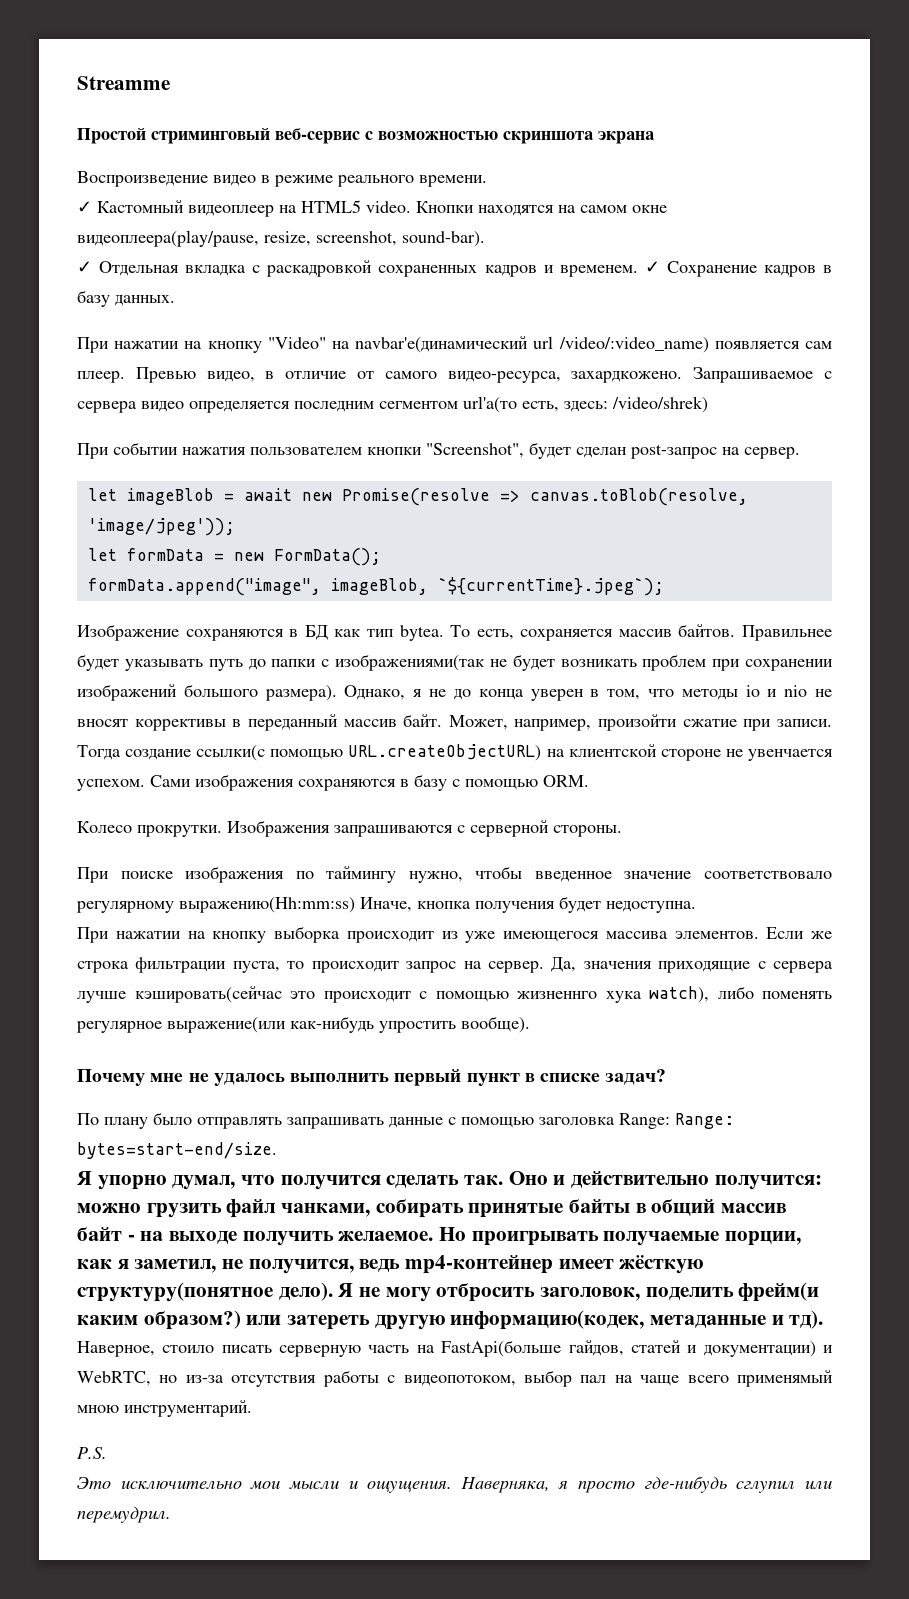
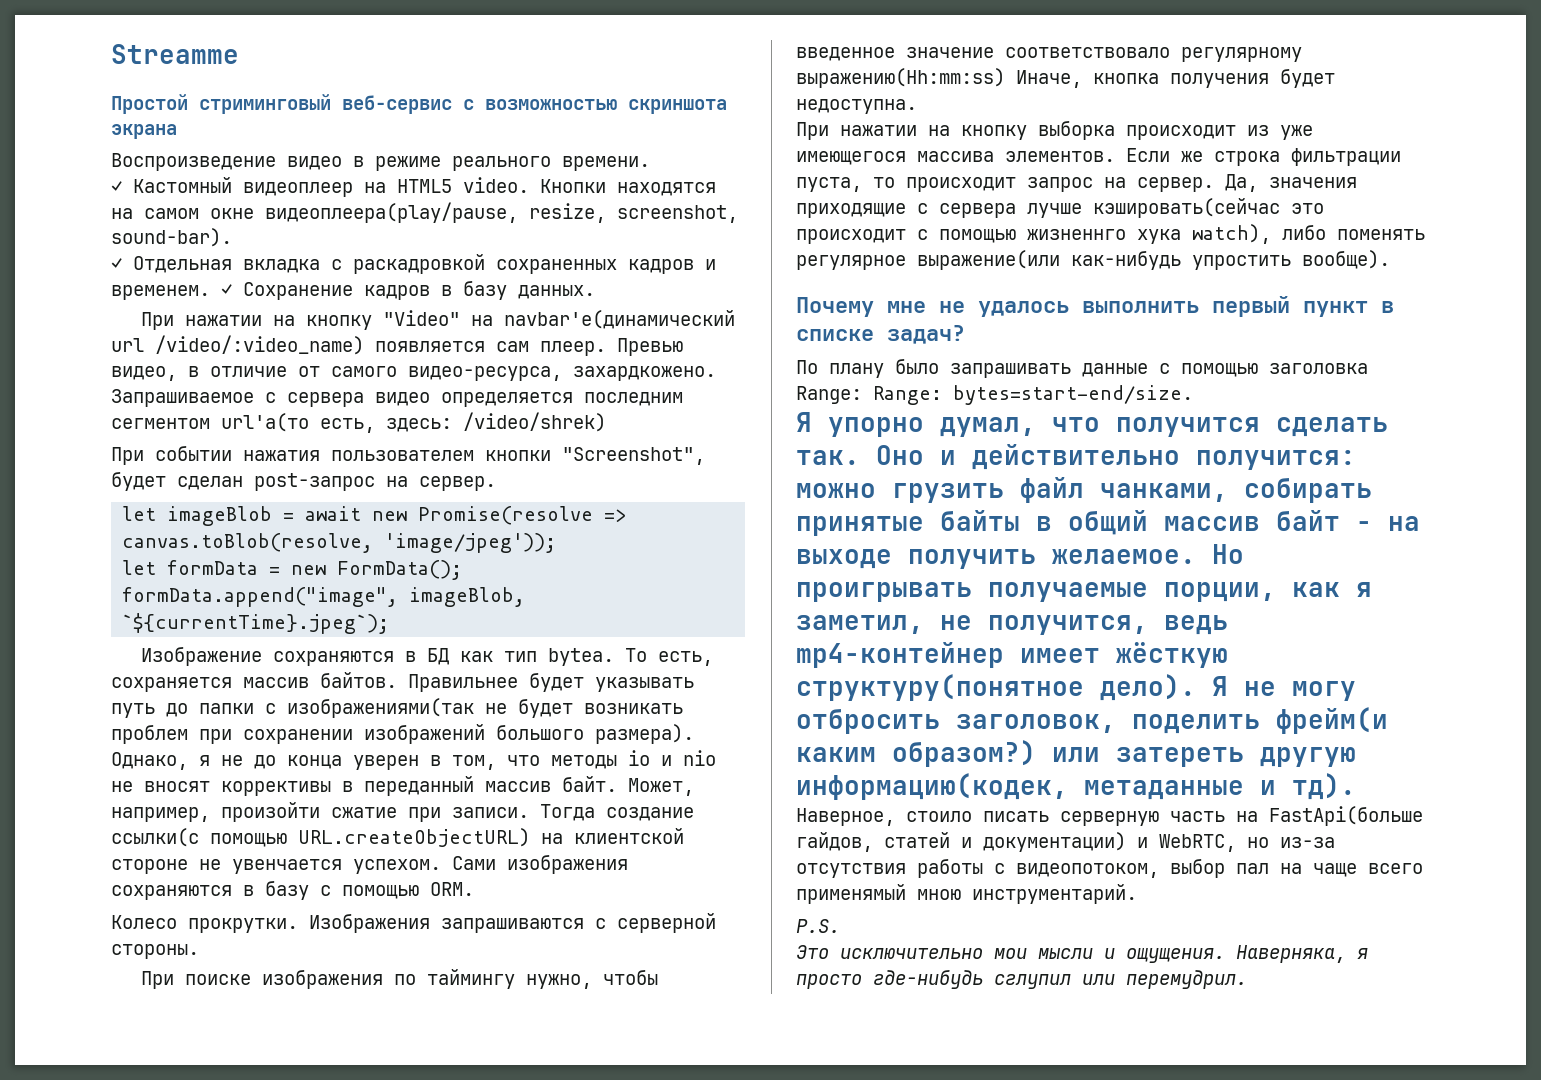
[197,1117,282,1129] отправлять -> (939, 366) none

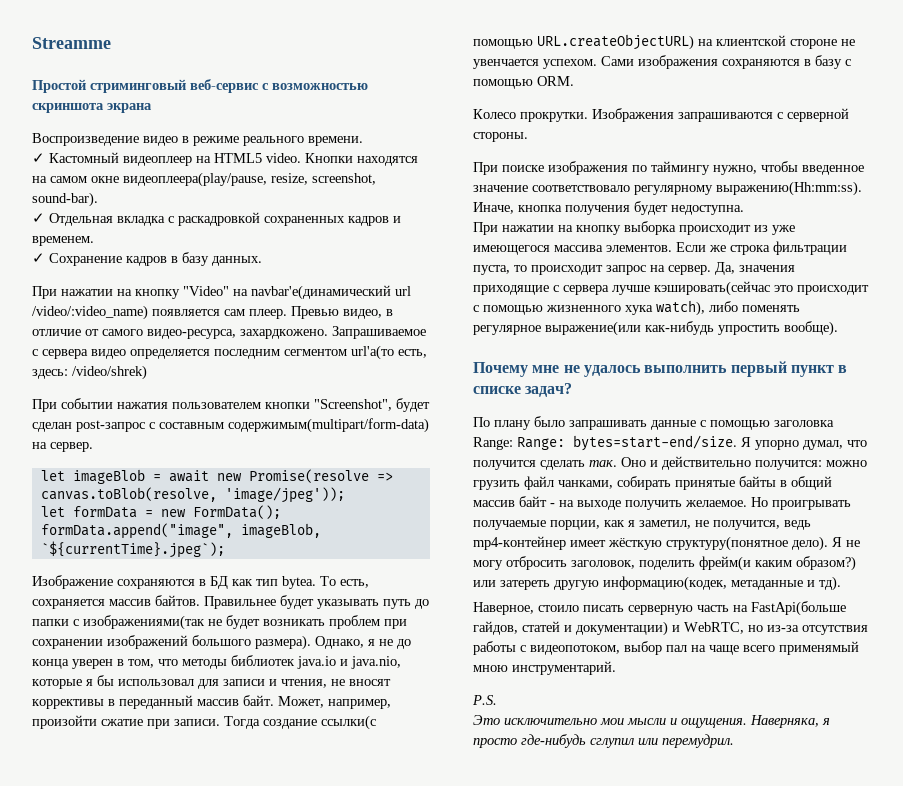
(210, 292) none -> (94, 241) //
(375, 482) none -> [149,418,429,433] с составным содержимым(multipart/form-data)
[628,750,716,766] io и nio -> [231,655,401,669] [32,675,327,689] библиотек java.io и java.nio, которые я бы использовал для записи и чтения,
[796,68,1005,88] выражению(Hh:mm:ss) -> [716,181,862,196] выражению(Hh:mm:ss).
[1027,229,1126,240] жизненнго -> [546,305,621,312] жизненного
(1193, 395) // -> (737, 443) none

